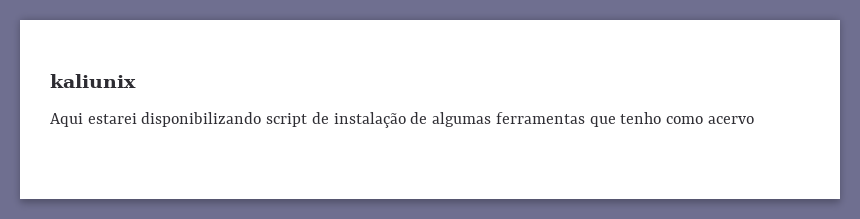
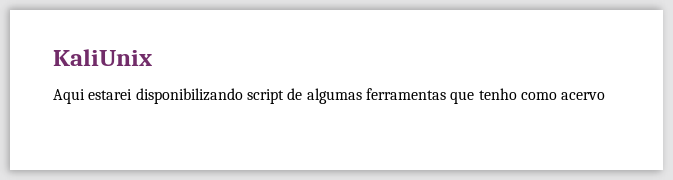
[50,74,136,88] kaliunix -> [53,49,152,66] KaliUnix
[333,112,428,128] instalação de -> (303, 94) none

